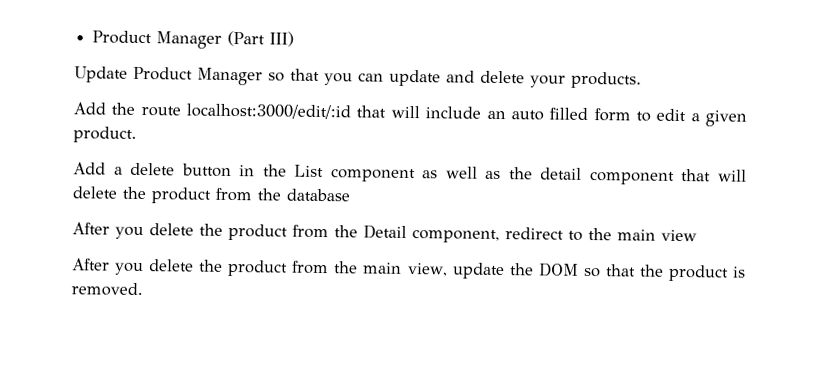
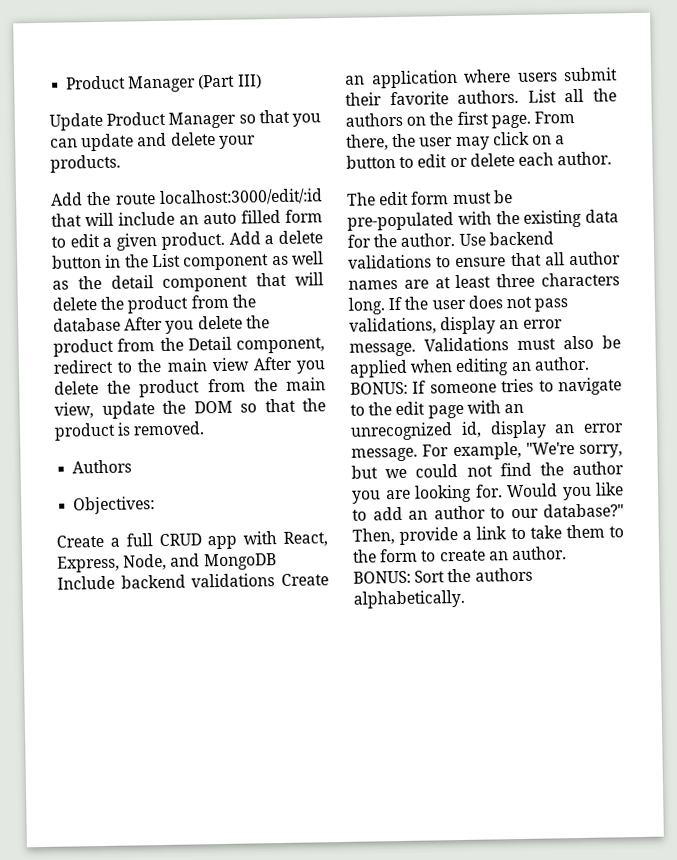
(137, 134) // -> (225, 240) none
(350, 195) // -> (121, 324) none
(697, 235) // -> (249, 364) none
(143, 289) none -> [72,459,133,474] [73,496,156,515] [56,531,328,550] [57,553,277,573] [57,573,329,590] [345,67,618,89] [345,88,617,106] [345,110,575,129] [346,131,566,151] [346,151,613,169] [347,190,513,206] [347,209,619,231] [347,231,554,248] [348,251,621,269] [348,272,620,290] [348,295,570,315] [349,316,563,335] [349,335,621,357] [349,356,590,378] [350,377,622,396] [350,400,524,419] [350,420,624,441] [351,441,623,462] [351,461,624,479] [352,482,624,504] [352,503,624,521] [352,524,624,545] [353,546,567,563] [353,567,533,584] [353,589,465,609] // Authors // Objectives: // Create a full CRUD app with React, Express, Node, and MongoDB Include backend validations Create an application where users submit their favorite authors. List all the authors on the first page. From there, the user may click on a button to edit or delete each author. // The edit form must be pre-populated with the existing data for the author. Use backend validations to ensure that all author names are at least three characters long. If the user does not pass validations, display an error message. Validations must also be applied when editing an author. BONUS: If someone tries to navigate to the edit page with an unrecognized id, display an error message. For example, "We're sorry, but we could not find the author you are looking for. Would you like to add an author to our database?" Then, provide a link to take them to the form to create an author. BONUS: Sort the authors alphabetically.

